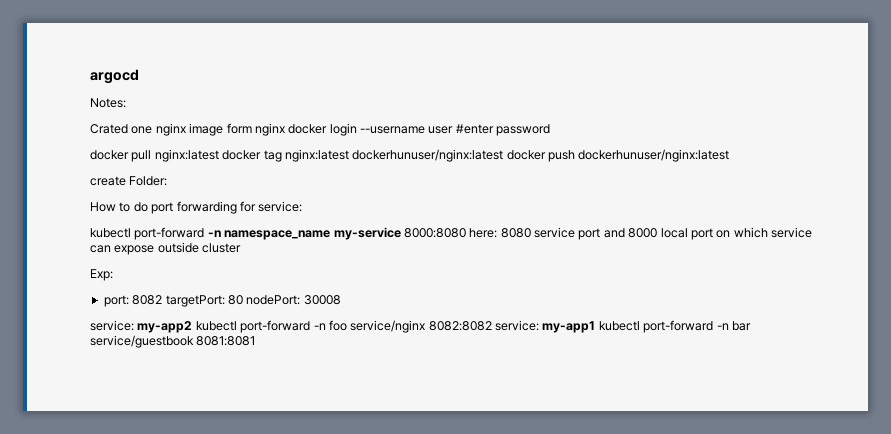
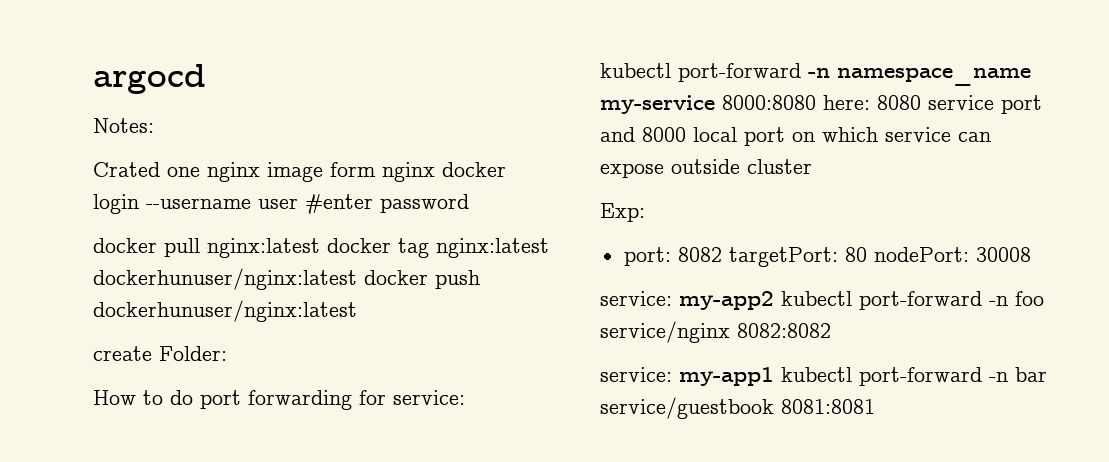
(492, 326) none -> (831, 330) //

